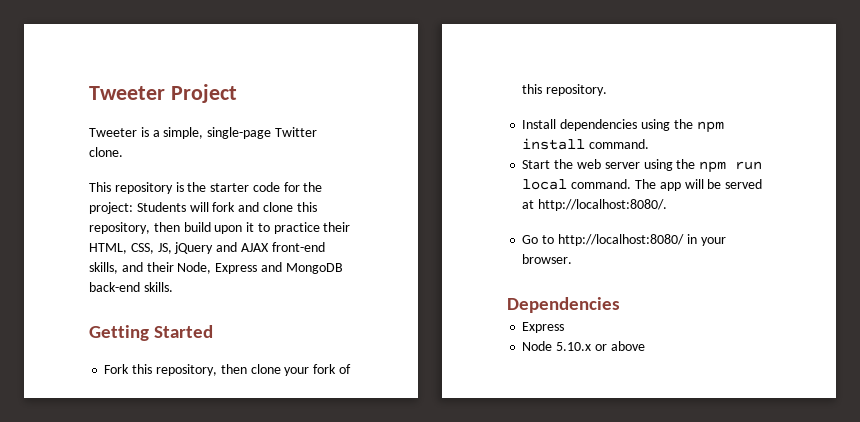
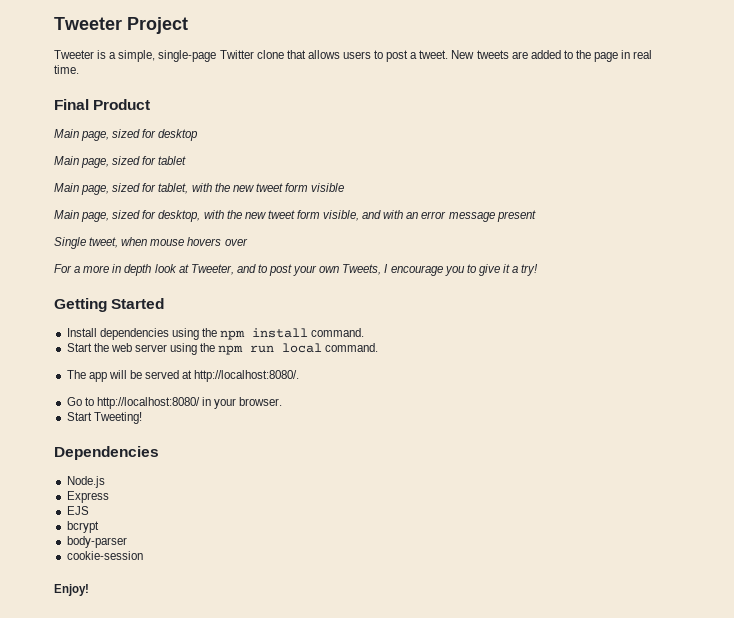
[89,147,123,157] [89,182,323,194] [89,202,317,214] [89,222,351,234] [89,242,325,254] [89,262,343,274] [89,282,173,292] [89,325,214,341] [104,364,351,376] [522,84,608,96] clone. // This repository is the starter code for the project: Students will fork and clone this repository, then build upon it to practice their HTML, CSS, JS, jQuery and AJAX front-end skills, and their Node, Express and MongoDB back-end skills. // Getting Started // Fork this repository, then clone your fork of this repository. -> [256,50,653,62] [54,65,79,74] [54,99,151,110] [54,129,199,141] [54,156,187,168] [54,183,345,195] [54,210,536,222] [54,237,248,249] [54,264,539,276] [54,298,165,312] clone that allows users to post a tweet. New tweets are added to the page in real time. // Final Product // Main page, sized for desktop // Main page, sized for tablet // Main page, sized for tablet, with the new tweet form visible // Main page, sized for desktop, with the new tweet form visible, and with an error message present // Single tweet, when mouse hovers over // For a more in depth look at Tweeter, and to post your own Tweets, I encourage you to give it a try! // Getting Started
(632, 184) none -> (379, 347) //
(573, 259) none -> [66,412,142,424] // Start Tweeting!
(620, 305) none -> [66,476,105,488] // Node.js
[522,341,645,351] Node 5.10.x or above -> [66,506,89,515] [66,521,99,533] [66,536,127,548] [66,551,143,560] [54,584,89,596] EJS // bcrypt // body-parser // cookie-session // Enjoy!

